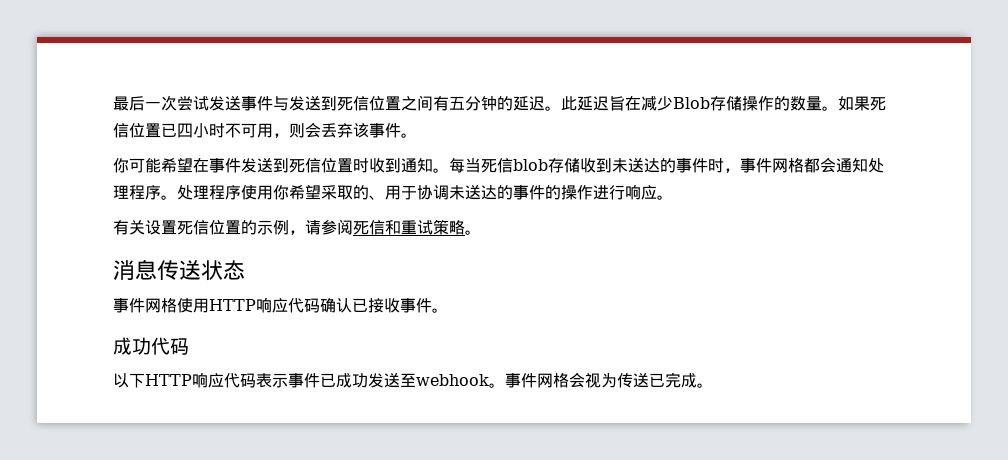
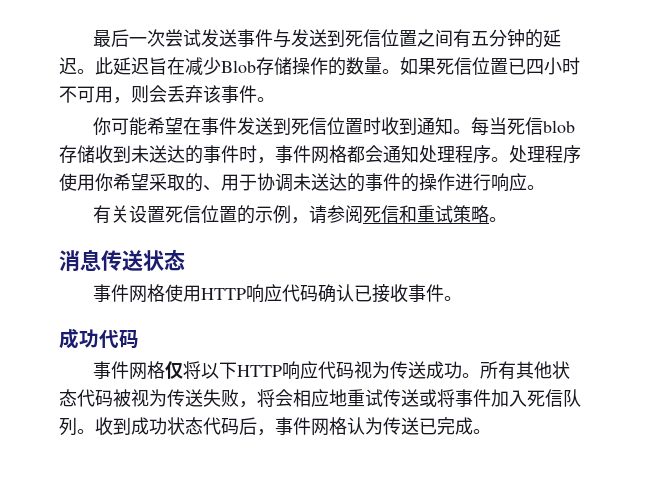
(189, 346) none -> [92,361,201,380] 事件网格仅将
[256,372,601,388] 表示事件已成功发送至webhook。事件网格会视 -> [353,361,570,380] [59,389,581,408] [59,417,365,436] 视为传送成功。所有其他状态代码被视为传送失败，将会相应地重试传送或将事件加入死信队列。收到成功状态代码后，事件网格认

